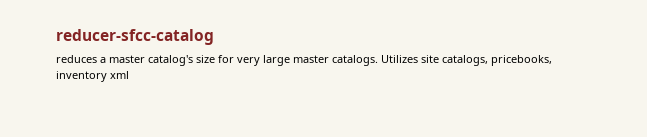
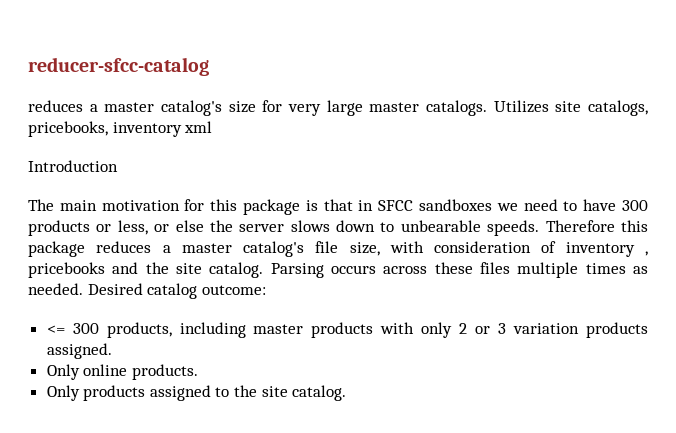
(129, 75) none -> [28,160,118,172] [28,199,648,215] [28,220,648,236] [28,241,648,257] [28,262,648,278] [28,283,266,299] [46,322,648,338] [46,343,112,359] [46,364,198,380] [46,385,347,401] // Introduction // The main motivation for this package is that in SFCC sandboxes we need to have 300 products or less, or else the server slows down to unbearable speeds. Therefore this package reduces a master catalog's file size, with consideration of inventory , pricebooks and the site catalog. Parsing occurs across these files multiple times as needed. Desired catalog outcome: // <= 300 products, including master products with only 2 or 3 variation products assigned. // Only online products. // Only products assigned to the site catalog.

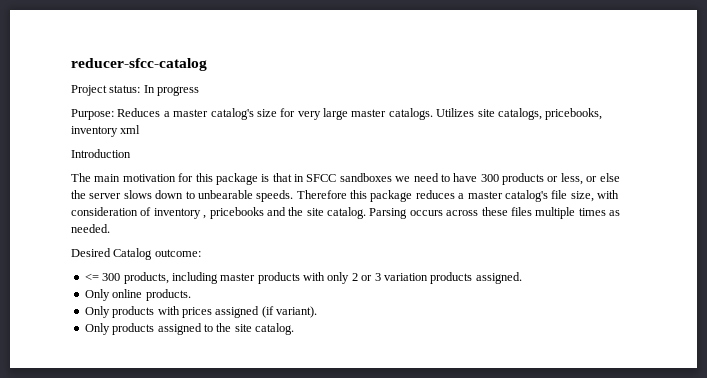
[28,100,83,112] reduces -> [71,85,200,96] [71,108,161,120] Project status: In progress // Purpose: Reduces
[87,283,198,299] Desired catalog -> [71,248,153,260] // Desired Catalog
(198, 372) none -> [84,306,317,318] // Only products with prices assigned (if variant).

